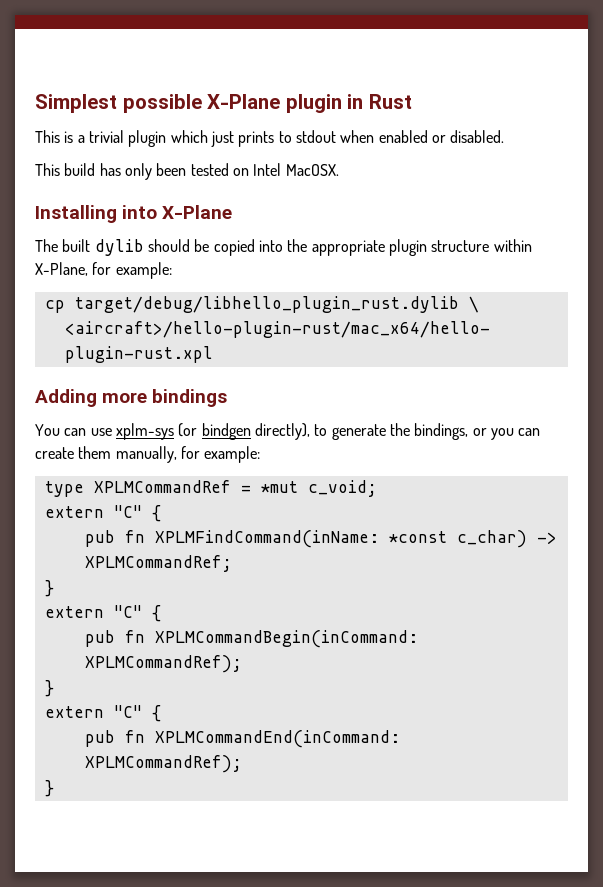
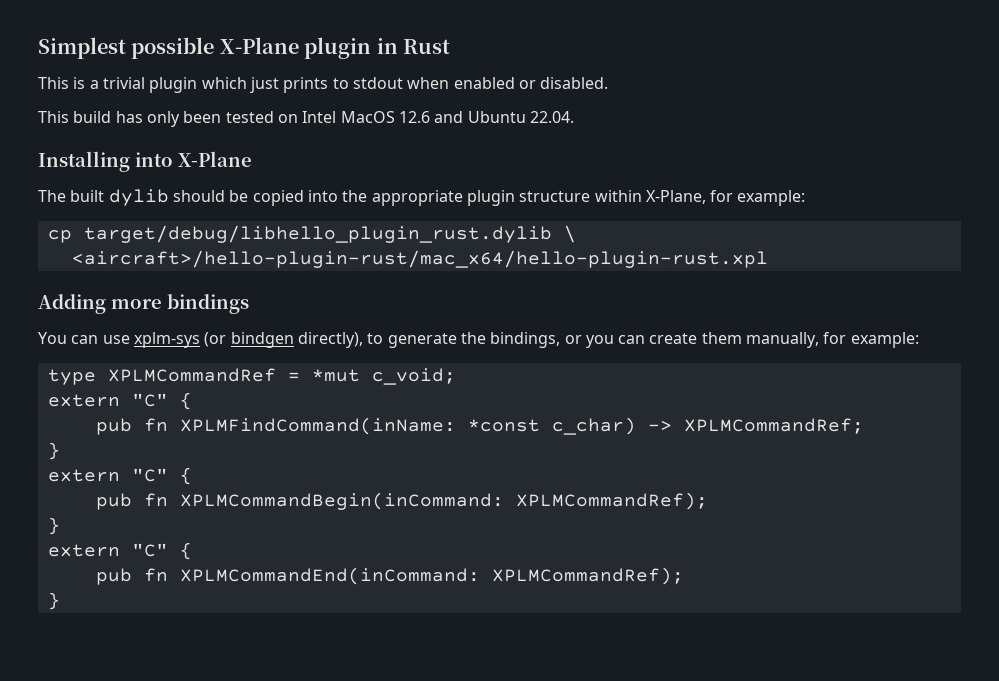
[285,164,339,176] MacOSX. -> [340,111,574,123] MacOS 12.6 and Ubuntu 22.04.

